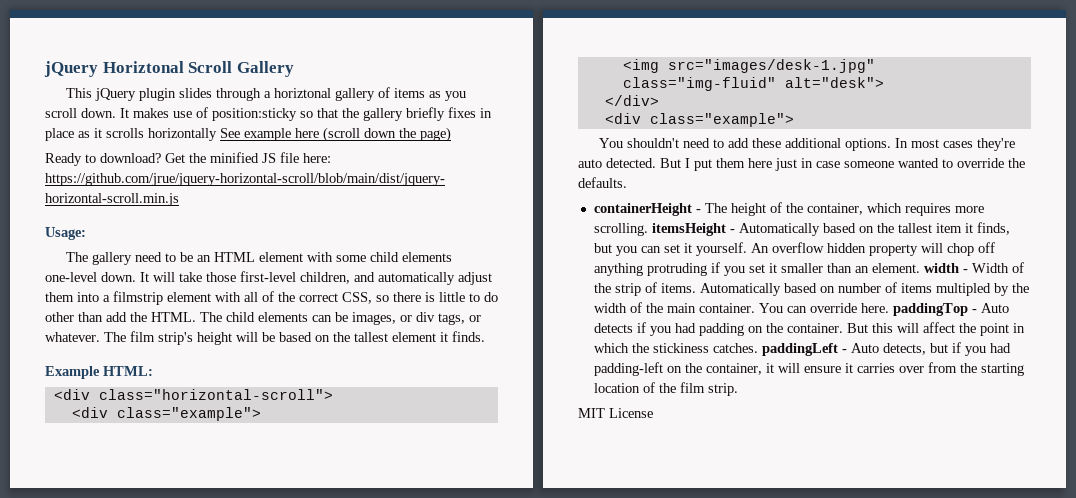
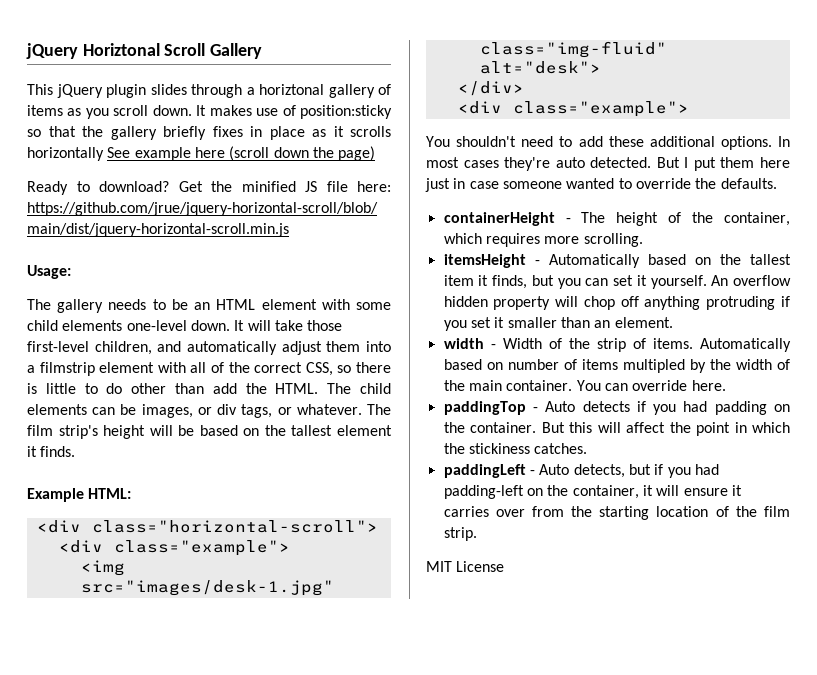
[134,252,162,262] need -> [108,299,147,310] needs
(648, 229) none -> (643, 240) //
(920, 268) none -> (673, 322) //
(889, 308) none -> (726, 385) //
(758, 348) none -> (588, 448) //

